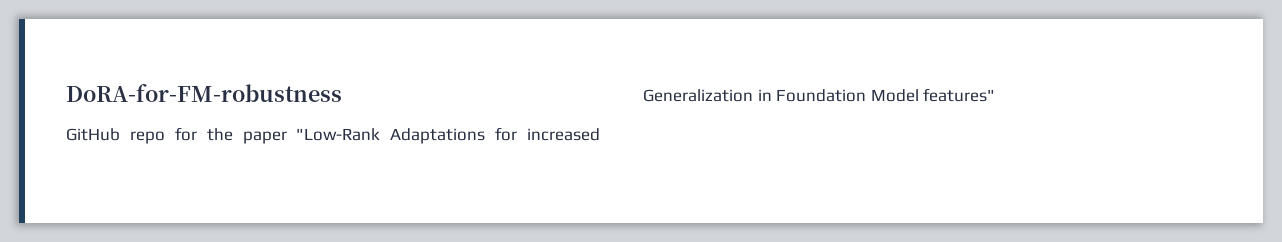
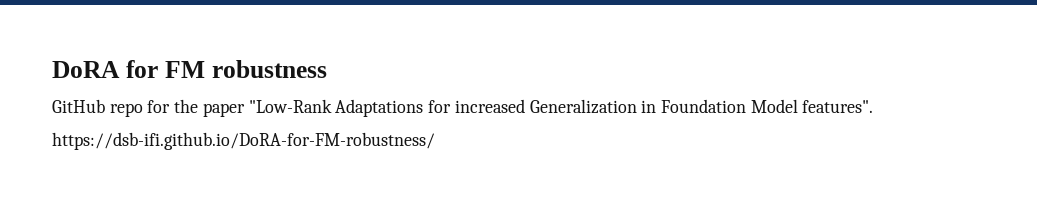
[66,84,342,102] DoRA-for-FM-robustness -> [52,60,327,78] DoRA for FM robustness
[923,88,996,102] features" -> [802,100,874,113] [52,132,435,150] features". // https://dsb-ifi.github.io/DoRA-for-FM-robustness/

